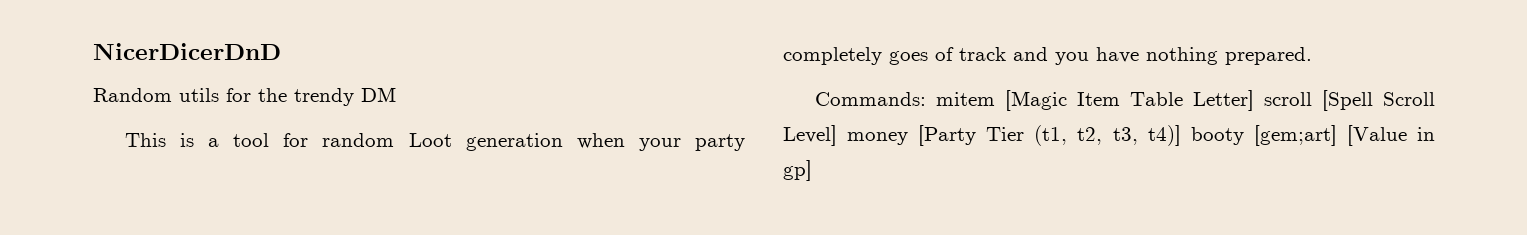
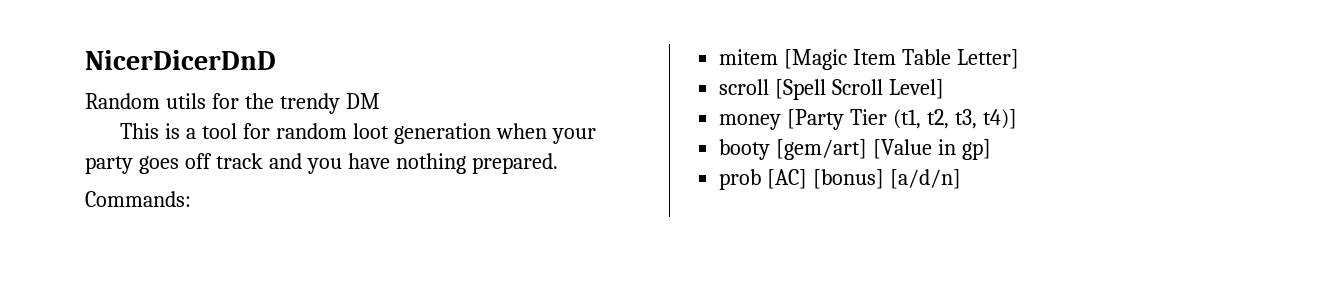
[408,133,452,147] Loot -> [353,123,390,139] loot
[783,47,954,65] completely goes of -> [138,153,212,174] goes off
(926, 99) none -> (191, 199) //
(1254, 100) none -> (1019, 59) //
(837, 135) none -> (945, 89) //
[1190,125,1337,146] booty [gem;art] -> [719,139,868,160] // booty [gem/art]
(812, 170) none -> [719,169,962,190] // prob [AC] [bonus] [a/d/n]

